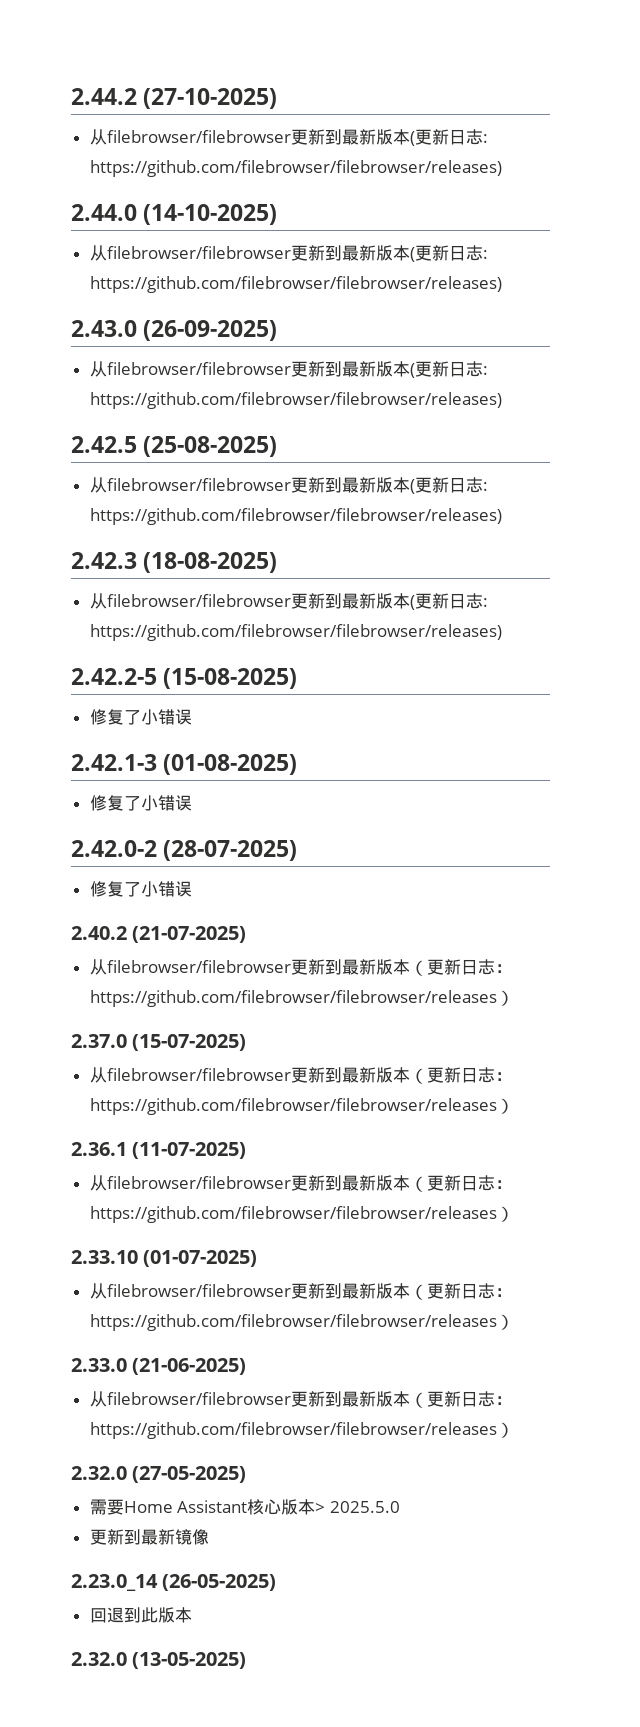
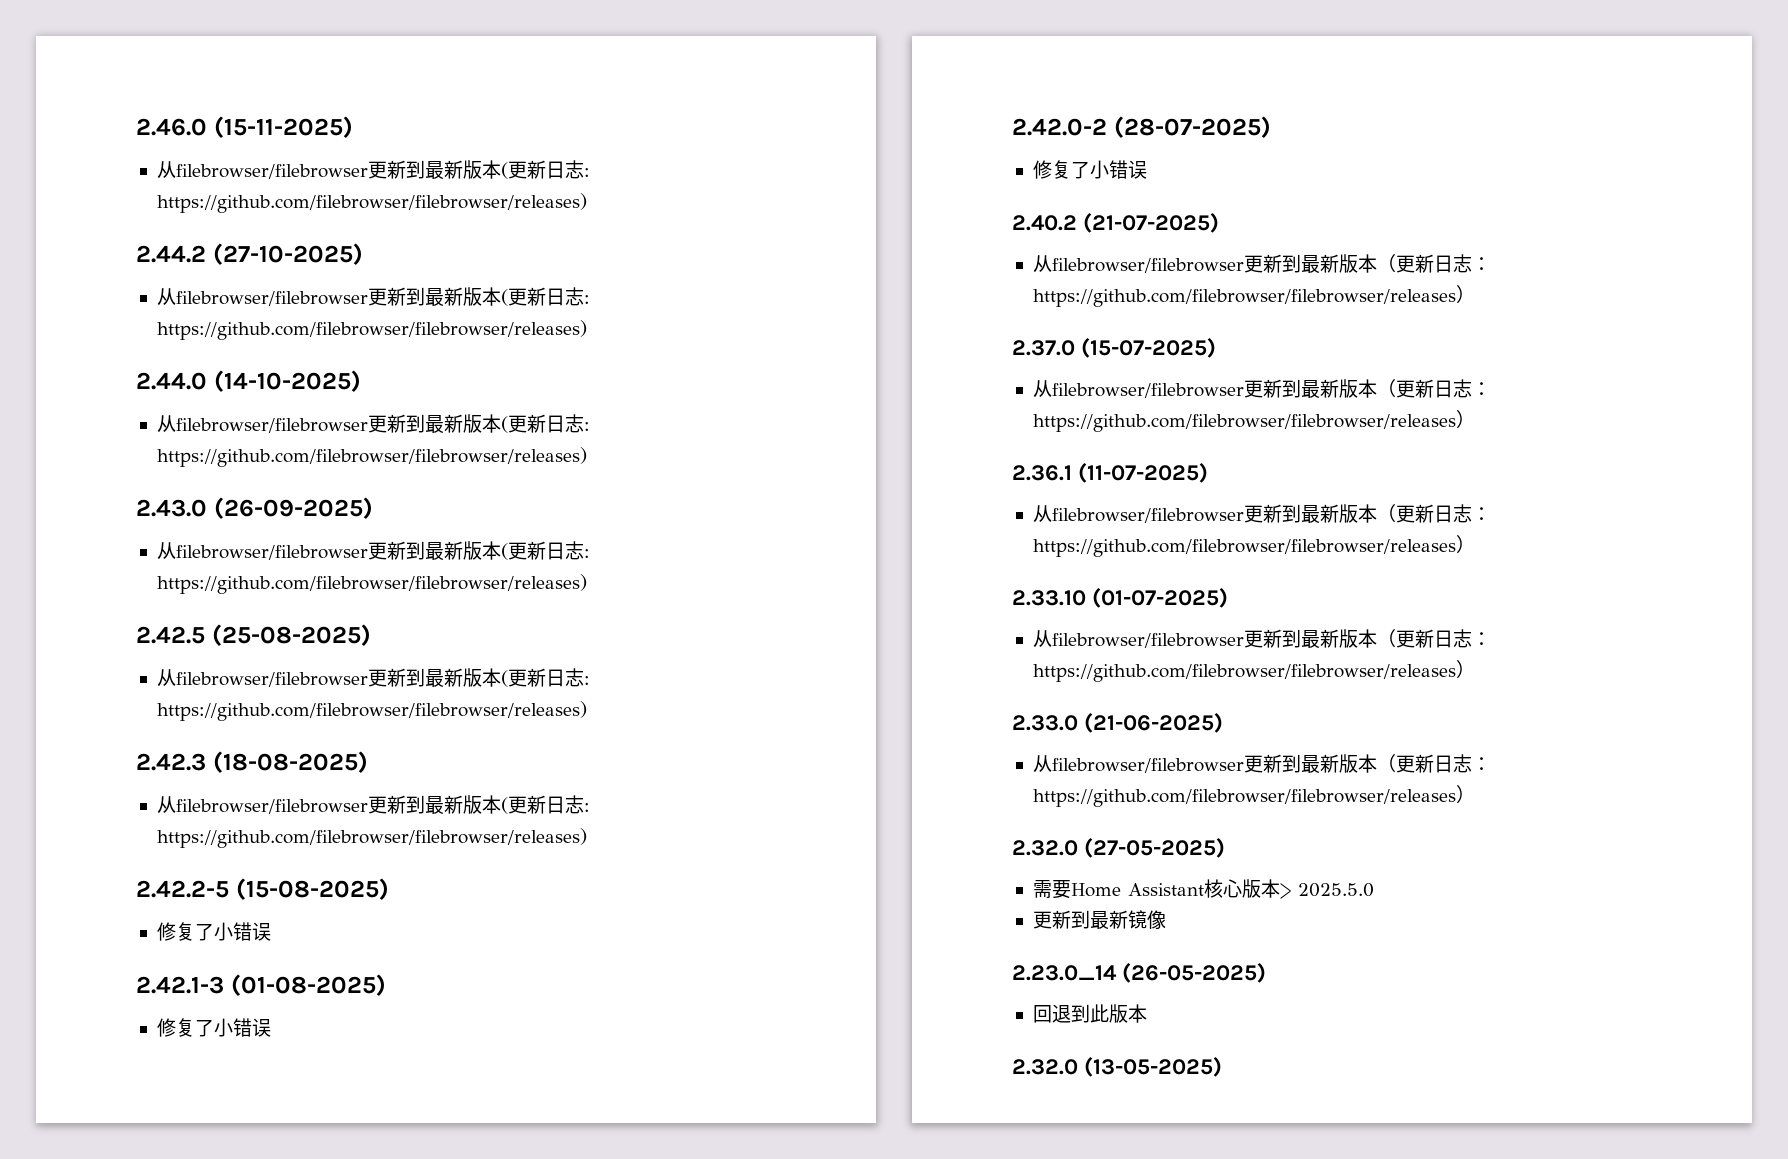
(71, 96) none -> [136,116,353,138] [156,160,590,179] [156,193,587,213] 2.46.0 (15-11-2025) // 从filebrowser/filebrowser更新到最新版本(更新日志: https://github.com/filebrowser/filebrowser/releases) //

